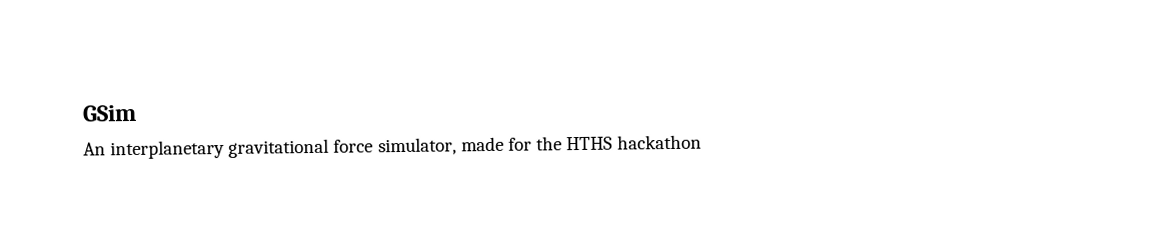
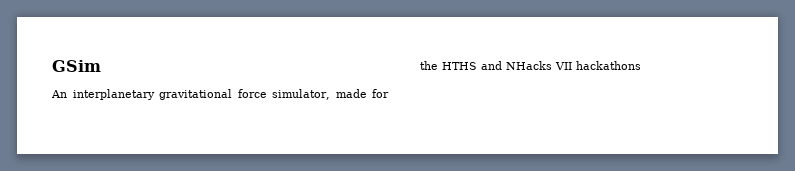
[617,134,703,150] hackathon -> [481,61,641,70] and NHacks VII hackathons

